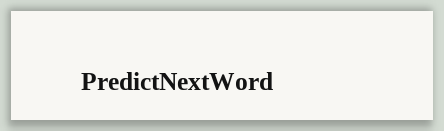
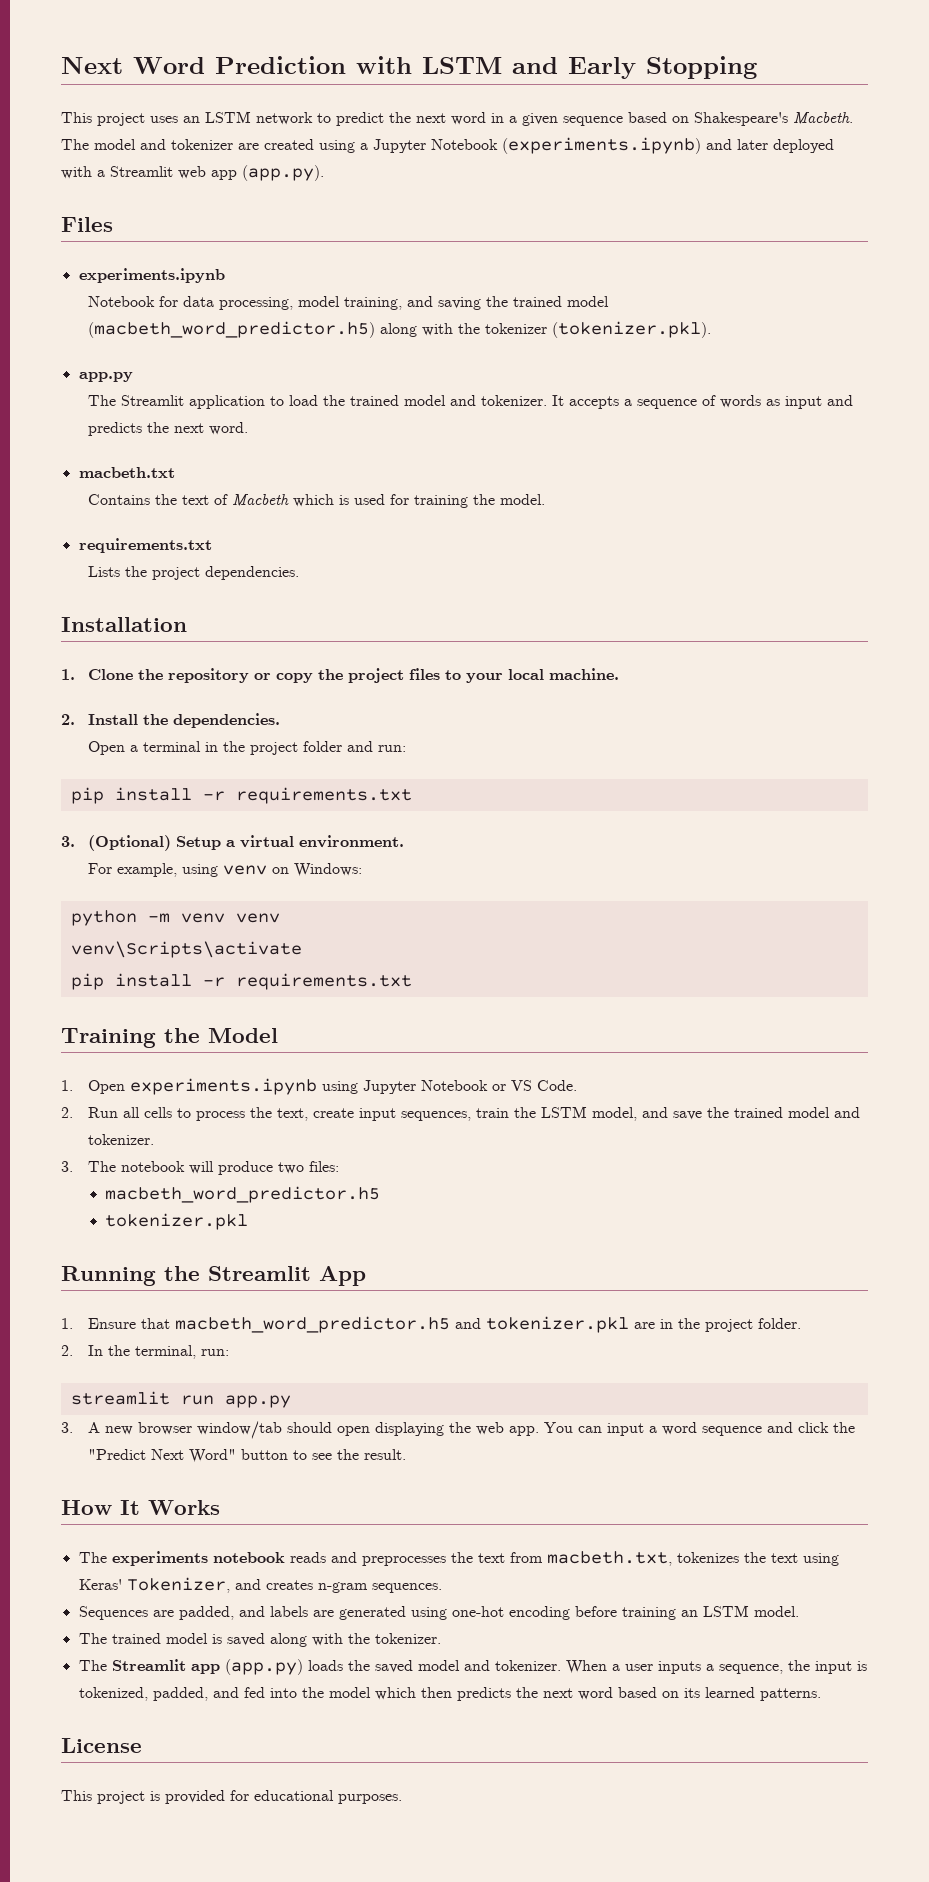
[81,72,273,90] PredictNextWord -> [61,56,757,79] [61,111,853,126] [61,137,834,154] [61,165,324,181] [61,217,113,232] [78,268,225,283] [87,296,609,310] [87,321,711,338] [78,372,133,382] [87,395,853,409] [87,422,248,436] [78,467,175,478] [87,494,545,508] [78,538,212,553] [87,566,299,580] [61,617,187,632] [61,668,619,683] [61,713,280,728] [87,741,406,755] [70,787,412,804] [61,835,404,851] [87,863,362,877] [70,910,280,926] [70,941,302,958] [70,973,412,990] [61,1028,278,1048] [61,1078,577,1095] [61,1106,860,1121] [87,1134,154,1145] [61,1161,339,1175] [105,1186,381,1203] [105,1213,249,1230] [61,1266,366,1286] [61,1316,801,1333] [61,1345,229,1359] [70,1391,291,1408] [61,1421,855,1439] [87,1449,406,1463] [61,1500,220,1515] [78,1551,839,1566] [78,1577,442,1593] [78,1605,799,1620] [78,1633,441,1647] [78,1659,867,1675] [78,1687,821,1701] [61,1738,142,1753] [61,1790,402,1804] Next Word Prediction with LSTM and Early Stopping // This project uses an LSTM network to predict the next word in a given sequence based on Shakespeare's Macbeth. The model and tokenizer are created using a Jupyter Notebook (experiments.ipynb) and later deployed with a Streamlit web app (app.py). // Files // experiments.ipynb // Notebook for data processing, model training, and saving the trained model (macbeth_word_predictor.h5) along with the tokenizer (tokenizer.pkl). // app.py // The Streamlit application to load the trained model and tokenizer. It accepts a sequence of words as input and predicts the next word. // macbeth.txt // Contains the text of Macbeth which is used for training the model. // requirements.txt // Lists the project dependencies. // Installation // 1. Clone the repository or copy the project files to your local machine. // 2. Install the dependencies. // Open a terminal in the project folder and run: // pip install -r requirements.txt // 3. (Optional) Setup a virtual environment. // For example, using venv on Windows: // python -m venv venv // venv\Scripts\activate // pip install -r requirements.txt // Training the Model // 1. Open experiments.ipynb using Jupyter Notebook or VS Code. // 2. Run all cells to process the text, create input sequences, train the LSTM model, and save the trained model and tokenizer. // 3. The notebook will produce two files: // macbeth_word_predictor.h5 // tokenizer.pkl // Running the Streamlit App // 1. Ensure that macbeth_word_predictor.h5 and tokenizer.pkl are in the project folder. // 2. In the terminal, run: // streamlit run app.py // 3. A new browser window/tab should open displaying the web app. You can input a word sequence and click the "Predict Next Word" button to see the result. // How It Works // The experiments notebook reads and preprocesses the text from macbeth.txt, tokenizes the text using Keras' Tokenizer, and creates n-gram sequences. // Sequences are padded, and labels are generated using one-hot encoding before training an LSTM model. // The trained model is saved along with the tokenizer. // The Streamlit app (app.py) loads the saved model and tokenizer. When a user inputs a sequence, the input is tokenized, padded, and fed into the model which then predicts the next word based on its learned patterns. // License // This project is provided for educational purposes.

